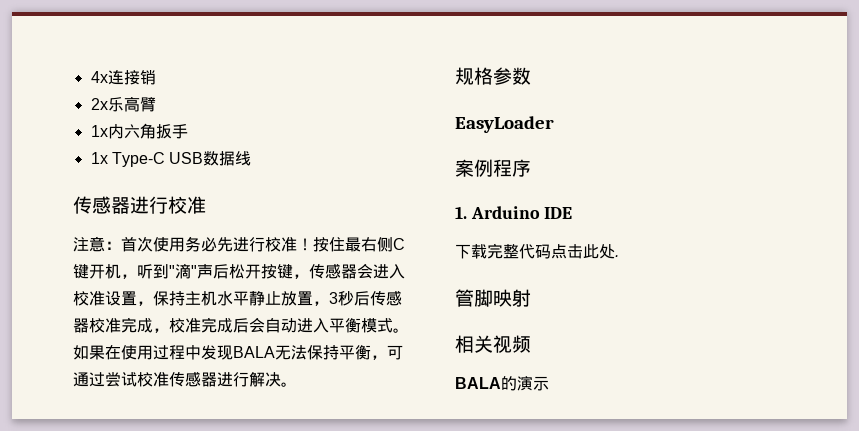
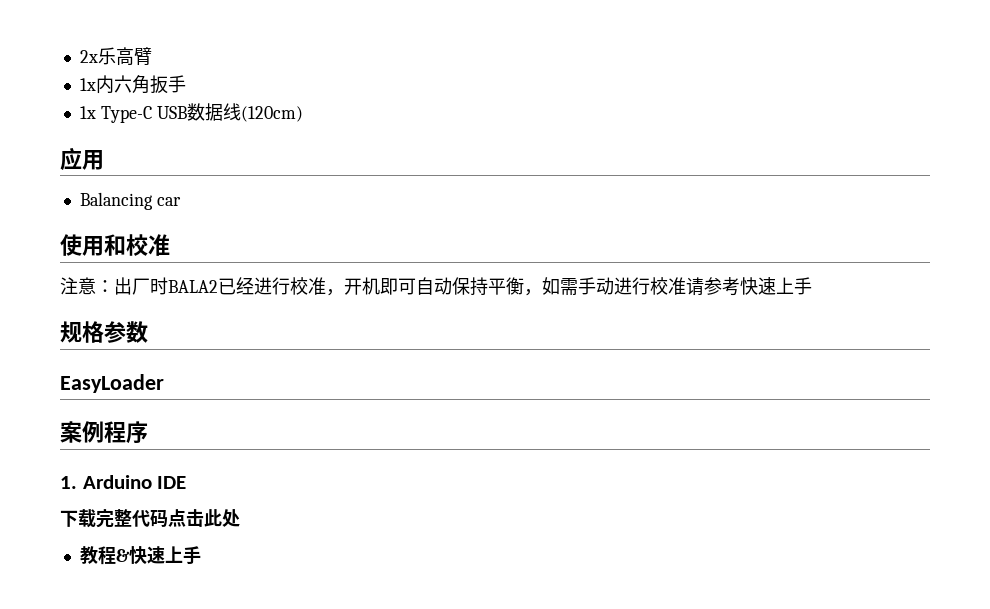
[90,70,156,85] 4x连接销 // -> (79, 56) none
[73,196,206,214] [73,236,405,252] [73,263,405,279] [73,290,402,306] [73,317,409,333] [73,345,403,360] [73,371,297,387] // 传感器进行校准 // 注意：首次使用务必先进行校准！按住最右侧C键开机，听到"滴"声后松开按键，传感器会进入校准设置，保持主机水平静止放置，3秒后传感器校准完成，校准完成后会自动进入平衡模式。如果在使用过程中发现BALA无法保持平衡，可通过尝试校准传感器进行解决。 -> [240,106,303,122] [60,147,104,171] [79,192,181,210] [60,234,170,256] [60,277,812,296] (120cm) // 应用 // Balancing car // 使用和校准 // 注意：出厂时BALA2已经进行校准，开机即可自动保持平衡，如需手动进行校准请参考快速上手
[615,255,619,257] [455,289,531,307] [455,335,531,353] [455,376,549,391] . // 管脚映射 // 相关视频 // BALA的演示 -> [79,546,201,565] // 教程&快速上手

